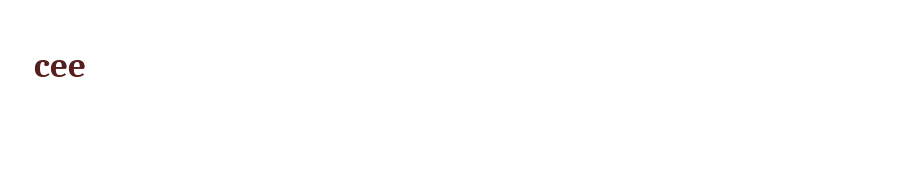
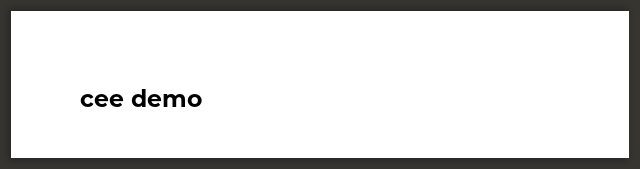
(86, 68) none -> [131,89,202,107] demo

